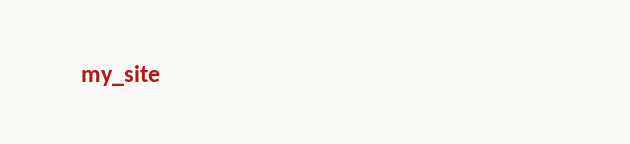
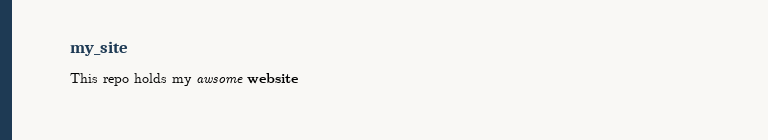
(160, 75) none -> [70,73,298,86] // This repo holds my awsome website

